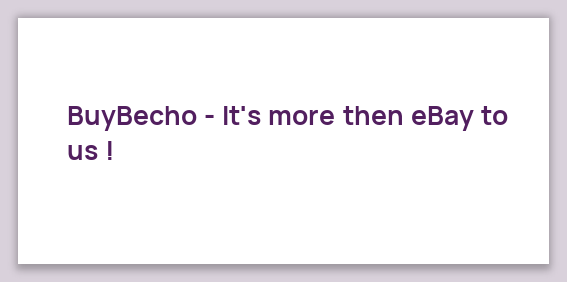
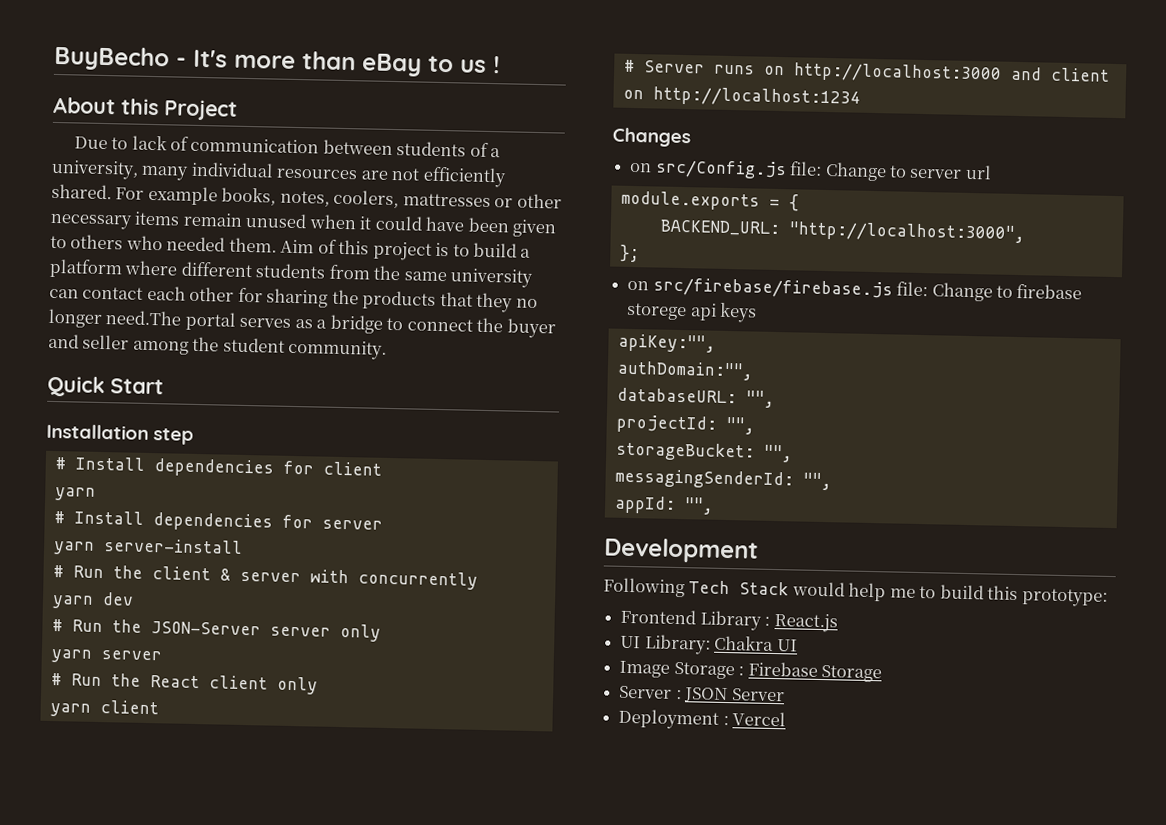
[342,106,404,125] then -> [302,51,356,71] than
(116, 150) none -> [53,96,238,121] [73,135,502,158] [51,159,507,188] [51,183,562,209] [50,211,557,238] [50,234,532,261] [49,258,534,288] [49,285,538,313] [48,308,556,339] [48,333,388,360] [47,375,164,398] [46,423,195,445] [54,456,382,478] [54,487,96,501] [53,510,383,532] [52,538,243,555] [52,565,478,590] [51,592,134,609] [51,619,381,642] [50,649,162,663] [50,672,318,695] [49,700,159,717] [623,59,1110,84] [622,86,861,108] [612,127,691,148] [630,159,992,182] [620,190,799,212] [659,219,1025,244] [619,244,640,263] [627,277,1083,302] [626,302,758,323] [617,333,716,353] [616,360,754,381] [616,387,775,408] [615,414,755,435] [615,441,793,463] [614,468,832,491] [613,495,714,515] [603,537,759,564] [603,577,1108,607] [620,608,838,633] [620,634,798,655] [619,660,882,683] [619,685,785,704] [618,708,787,730] // About this Project // Due to lack of communication between students of a university, many individual resources are not efficiently shared. For example books, notes, coolers, mattresses or other necessary items remain unused when it could have been given to others who needed them. Aim of this project is to build a platform where different students from the same university can contact each other for sharing the products that they no longer need.The portal serves as a bridge to connect the buyer and seller among the student community. // Quick Start // Installation step // # Install dependencies for client // yarn // # Install dependencies for server // yarn server-install // # Run the client & server with concurrently // yarn dev // # Run the JSON-Server server only // yarn server // # Run the React client only // yarn client // # Server runs on http://localhost:3000 and client on http://localhost:1234 // Changes // on src/Config.js file: Change to server url // module.exports = { // BACKEND_URL: "http://localhost:3000", // }; // on src/firebase/firebase.js file: Change to firebase storege api keys // apiKey:"", // authDomain:"", // databaseURL: "", // projectId: "", // storageBucket: "", // messagingSenderId: "", // appId: "", // Development // Following Tech Stack would help me to build this prototype: // Frontend Library : React.js // UI Library: Chakra UI // Image Storage : Firebase Storage // Server : JSON Server // Deployment : Vercel

